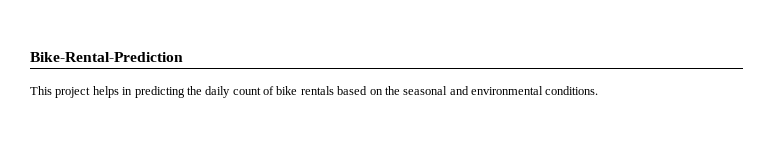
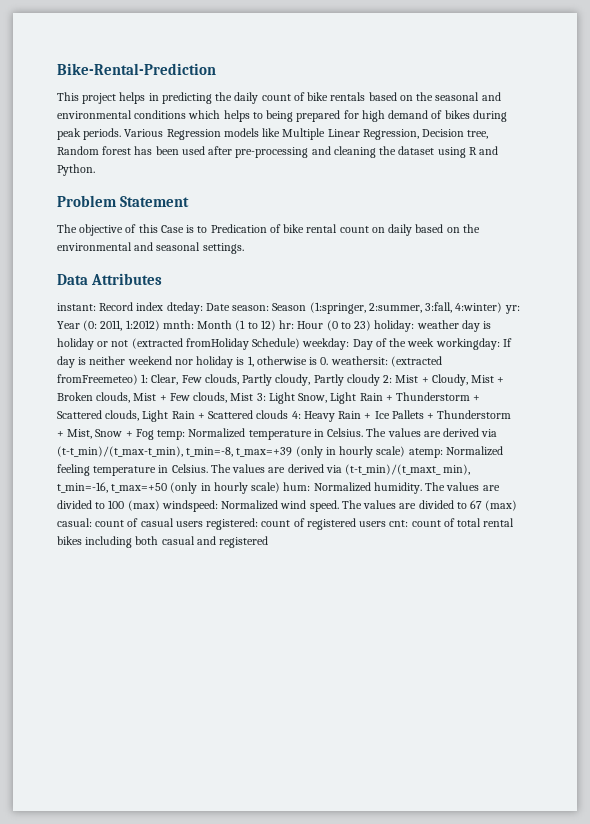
[545,86,599,95] conditions. -> [134,110,507,122] [57,128,489,140] [57,146,499,158] [57,164,95,176] [57,195,190,207] [57,224,480,236] [57,242,244,254] [57,273,163,285] [57,302,520,314] [57,320,492,332] [57,338,512,350] [57,356,442,368] [57,374,505,386] [57,392,481,404] [57,410,512,422] [57,428,498,440] [57,446,503,458] [57,464,471,476] [57,482,500,494] [57,500,518,512] [57,518,515,530] [57,536,269,548] conditions which helps to being prepared for high demand of bikes during peak periods. Various Regression models like Multiple Linear Regression, Decision tree, Random forest has been used after pre-processing and cleaning the dataset using R and Python. // Problem Statement // The objective of this Case is to Predication of bike rental count on daily based on the environmental and seasonal settings. // Data Attributes // instant: Record index dteday: Date season: Season (1:springer, 2:summer, 3:fall, 4:winter) yr: Year (0: 2011, 1:2012) mnth: Month (1 to 12) hr: Hour (0 to 23) holiday: weather day is holiday or not (extracted fromHoliday Schedule) weekday: Day of the week workingday: If day is neither weekend nor holiday is 1, otherwise is 0. weathersit: (extracted fromFreemeteo) 1: Clear, Few clouds, Partly cloudy, Partly cloudy 2: Mist + Cloudy, Mist + Broken clouds, Mist + Few clouds, Mist 3: Light Snow, Light Rain + Thunderstorm + Scattered clouds, Light Rain + Scattered clouds 4: Heavy Rain + Ice Pallets + Thunderstorm + Mist, Snow + Fog temp: Normalized temperature in Celsius. The values are derived via (t-t_min)/(t_max-t_min), t_min=-8, t_max=+39 (only in hourly scale) atemp: Normalized feeling temperature in Celsius. The values are derived via (t-t_min)/(t_maxt_ min), t_min=-16, t_max=+50 (only in hourly scale) hum: Normalized humidity. The values are divided to 100 (max) windspeed: Normalized wind speed. The values are divided to 67 (max) casual: count of casual users registered: count of registered users cnt: count of total rental bikes including both casual and registered

